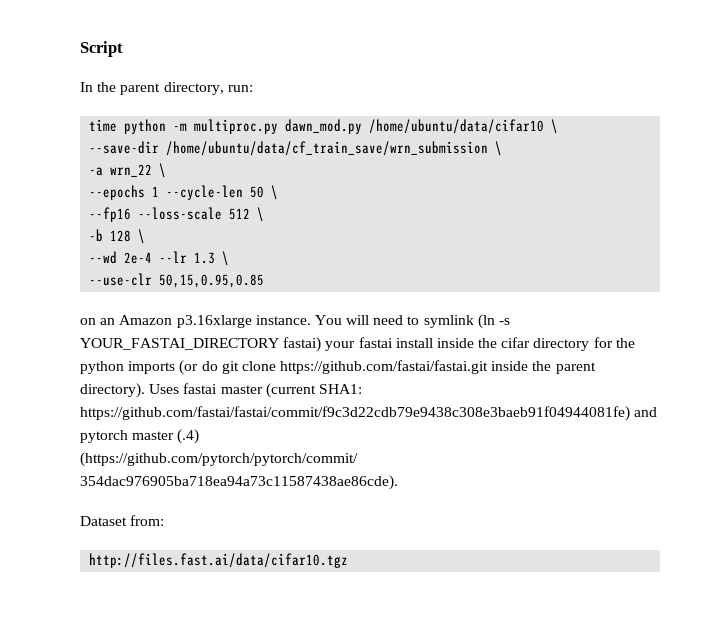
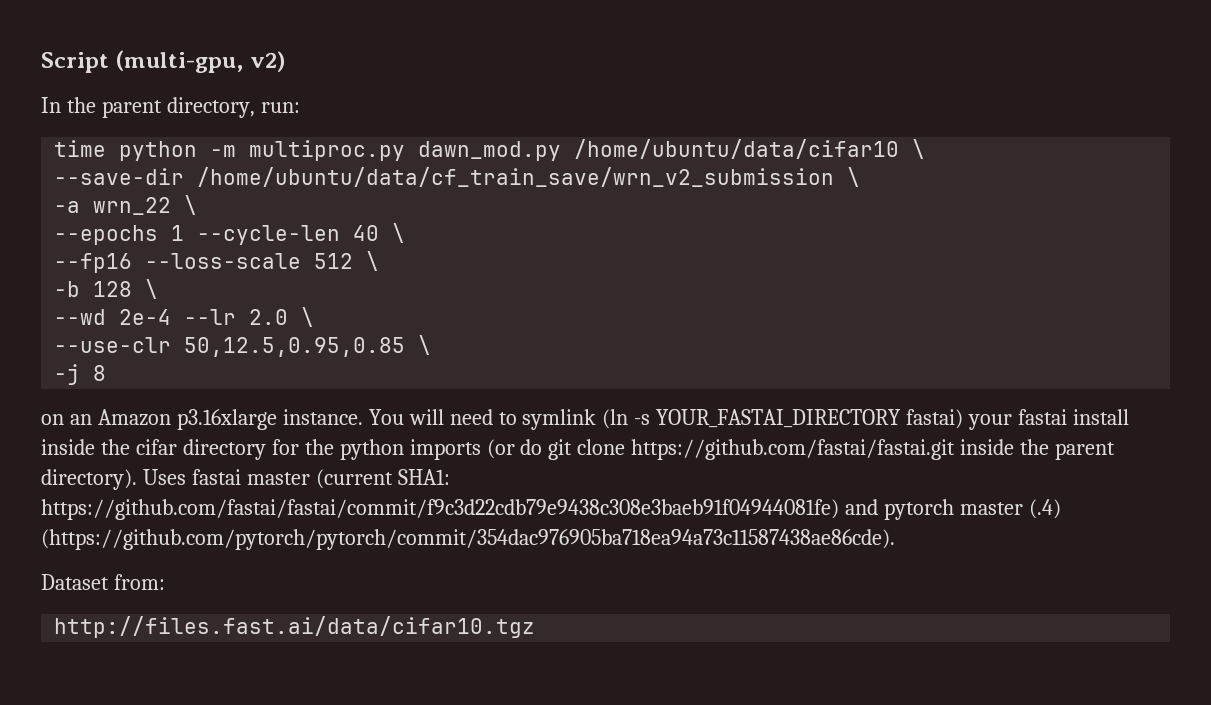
(123, 49) none -> [115,50,285,73] (multi-gpu, v2)
[166,141,489,156] /home/ubuntu/data/cf_train_save/wrn_submission -> [197,167,835,187] /home/ubuntu/data/cf_train_save/wrn_v2_submission
[250,186,265,198] 50 -> [353,225,380,241] 40
[194,252,216,264] 1.3 -> [249,309,289,325] 2.0
[159,274,265,288] 50,15,0.95,0.85 -> [184,335,432,357] [54,364,107,385] 50,12.5,0.95,0.85 \ // -j 8

